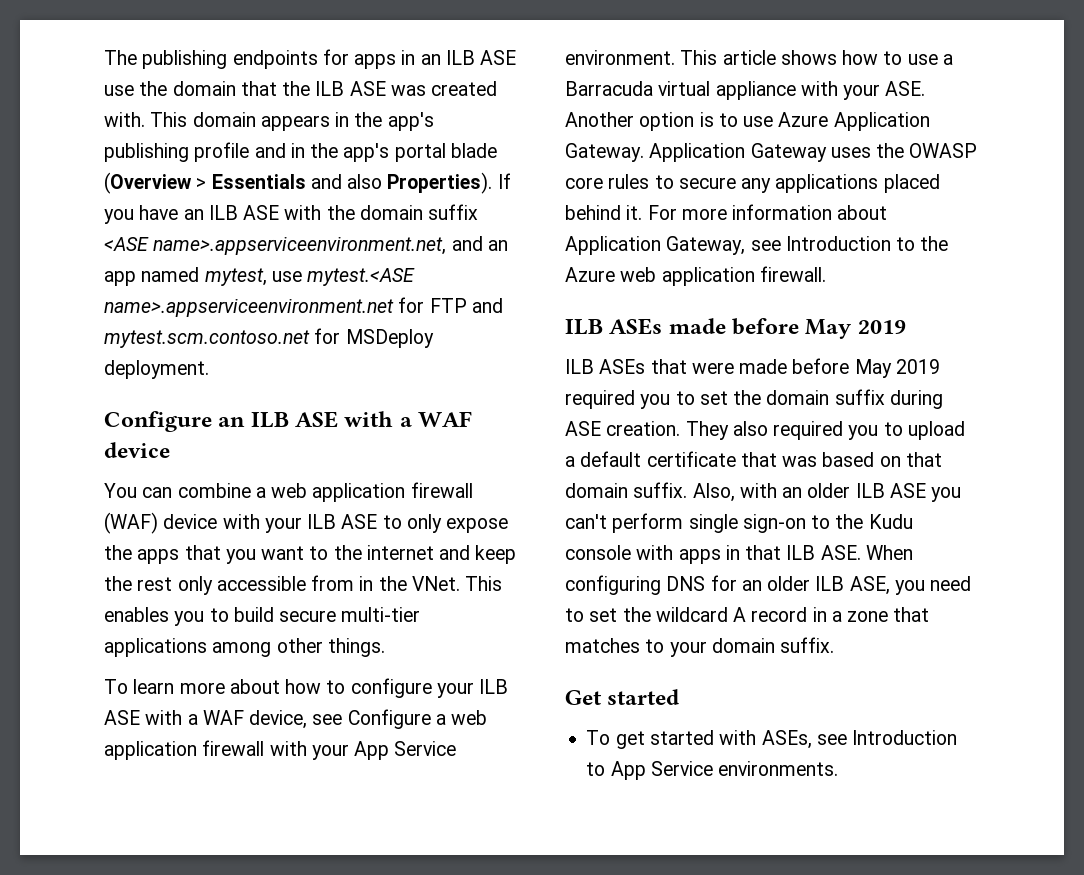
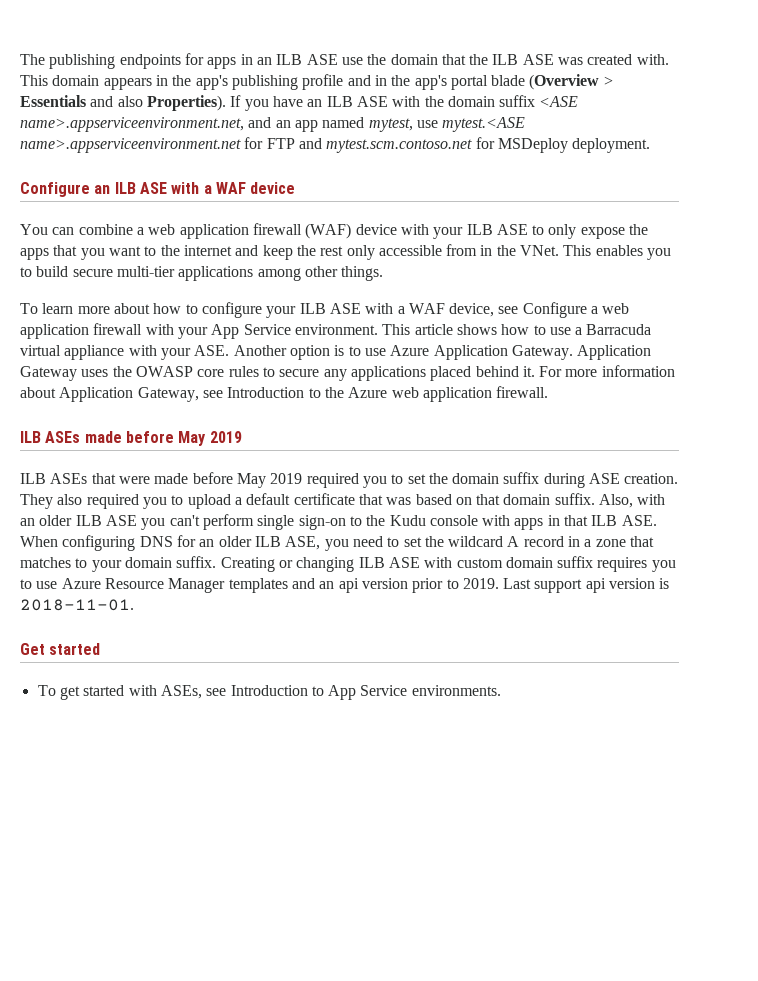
(835, 645) none -> [220,556,676,572] [20,578,670,593] [20,599,134,611] Creating or changing ILB ASE with custom domain suffix requires you to use Azure Resource Manager templates and an api version prior to 2019. Last support api version is 2018-11-01.

